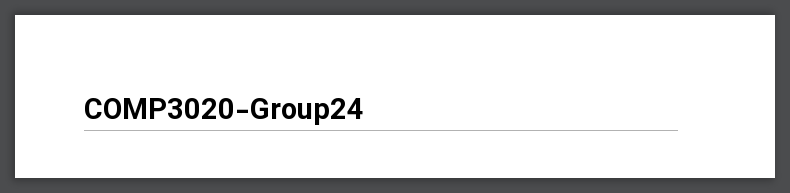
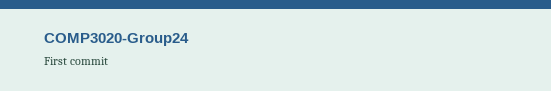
(364, 111) none -> [44,57,109,65] // First commit

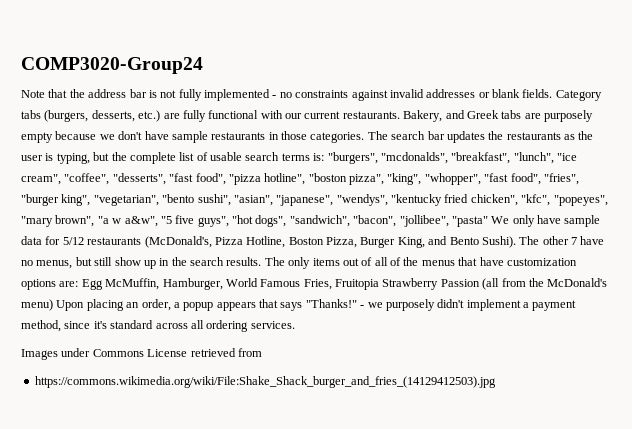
[44,57,109,65] First commit -> [21,89,602,101] [21,110,593,122] [21,131,594,143] [21,152,577,164] [21,173,579,185] [21,194,608,206] [21,215,601,227] [21,236,605,248] [21,257,577,269] [21,278,608,290] [21,299,577,311] [21,320,295,332] [21,348,262,360] [34,376,496,388] Note that the address bar is not fully implemented - no constraints against invalid addresses or blank fields. Category tabs (burgers, desserts, etc.) are fully functional with our current restaurants. Bakery, and Greek tabs are purposely empty because we don't have sample restaurants in those categories. The search bar updates the restaurants as the user is typing, but the complete list of usable search terms is: "burgers", "mcdonalds", "breakfast", "lunch", "ice cream", "coffee", "desserts", "fast food", "pizza hotline", "boston pizza", "king", "whopper", "fast food", "fries", "burger king", "vegetarian", "bento sushi", "asian", "japanese", "wendys", "kentucky fried chicken", "kfc", "popeyes", "mary brown", "a w a&w", "5 five guys", "hot dogs", "sandwich", "bacon", "jollibee", "pasta" We only have sample data for 5/12 restaurants (McDonald's, Pizza Hotline, Boston Pizza, Burger King, and Bento Sushi). The other 7 have no menus, but still show up in the search results. The only items out of all of the menus that have customization options are: Egg McMuffin, Hamburger, World Famous Fries, Fruitopia Strawberry Passion (all from the McDonald's menu) Upon placing an order, a popup appears that says "Thanks!" - we purposely didn't implement a payment method, since it's standard across all ordering services. // Images under Commons License retrieved from // https://commons.wikimedia.org/wiki/File:Shake_Shack_burger_and_fries_(14129412503).jpg

